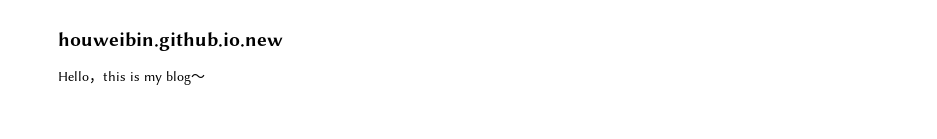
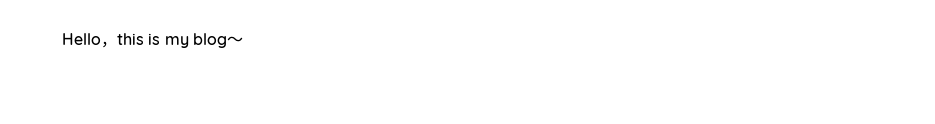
[58,32,283,51] houweibin.github.io.new // -> (62, 39) none

